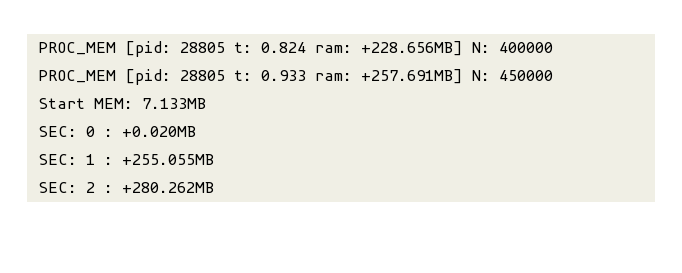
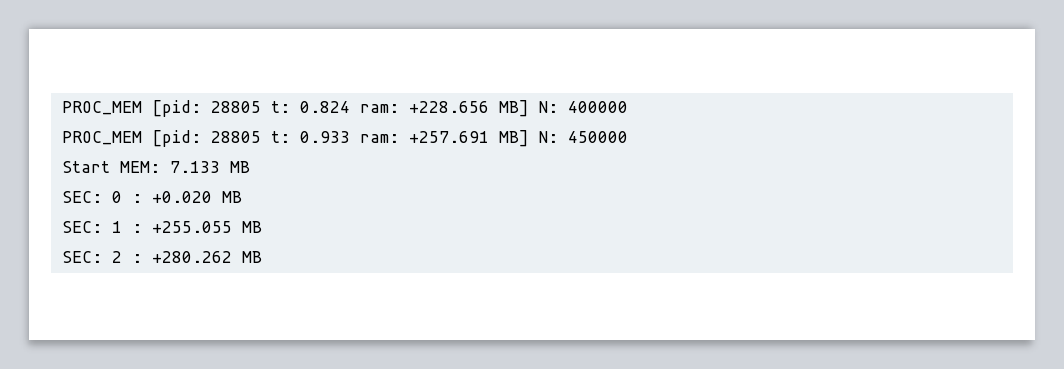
[360,41,463,56] +228.656MB] -> [409,100,530,117] +228.656 MB]
[360,69,463,84] +257.691MB] -> [409,130,530,147] +257.691 MB]
[141,98,206,109] 7.133MB -> [170,161,251,173] 7.133 MB
[121,126,196,137] +0.020MB -> [152,191,243,203] +0.020 MB
[121,154,214,165] +255.055MB -> [152,221,263,233] +255.055 MB
[121,182,214,193] +280.262MB -> [152,251,263,263] +280.262 MB

